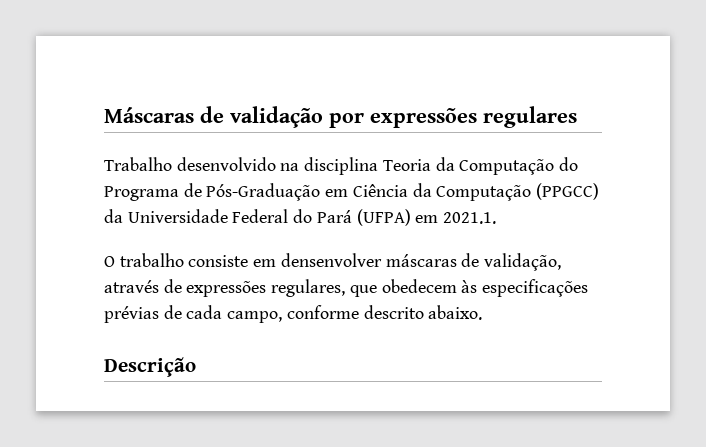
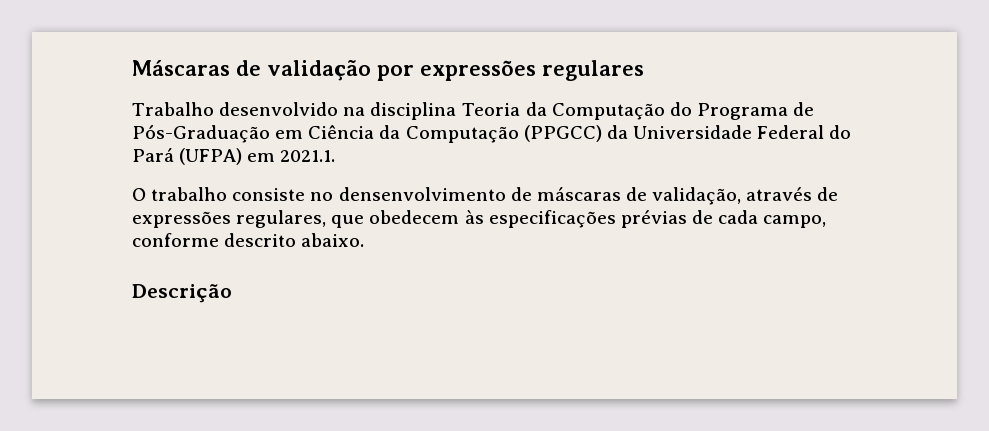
[253,253,382,267] em densenvolver -> [310,187,532,201] no densenvolvimento de

